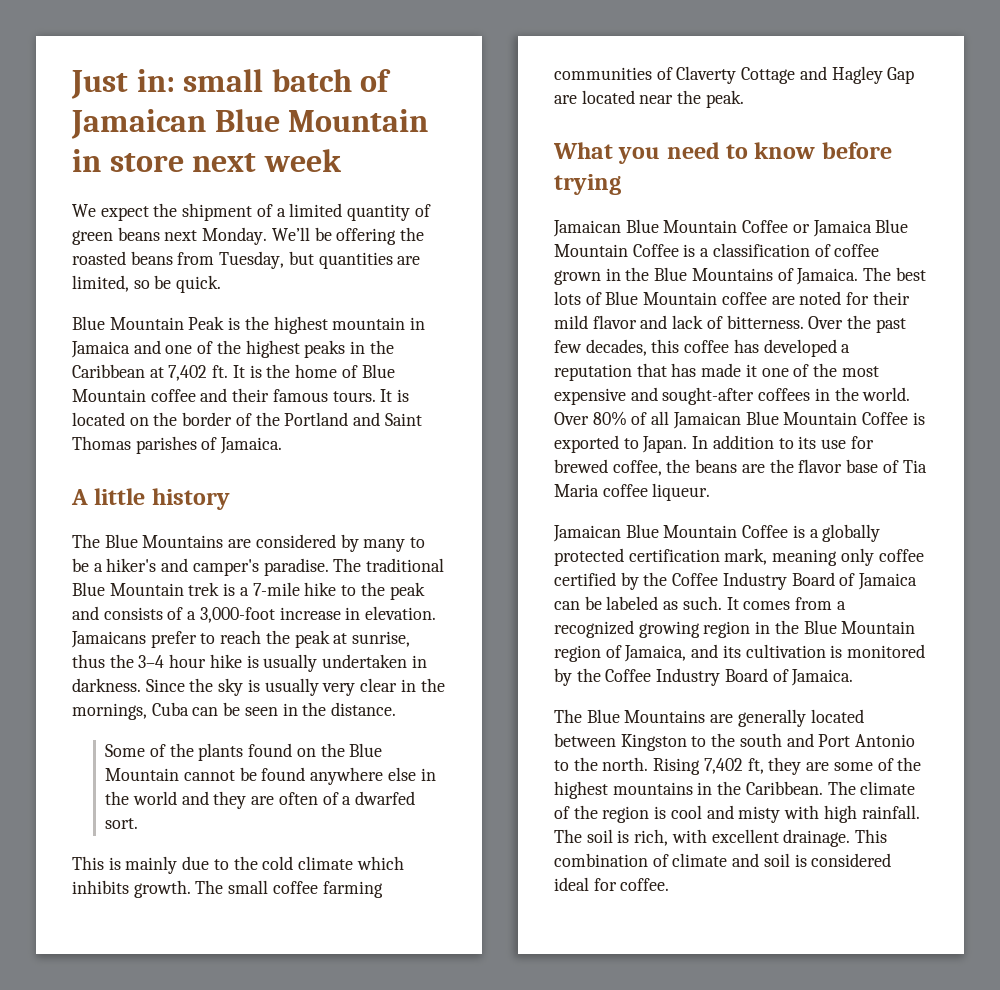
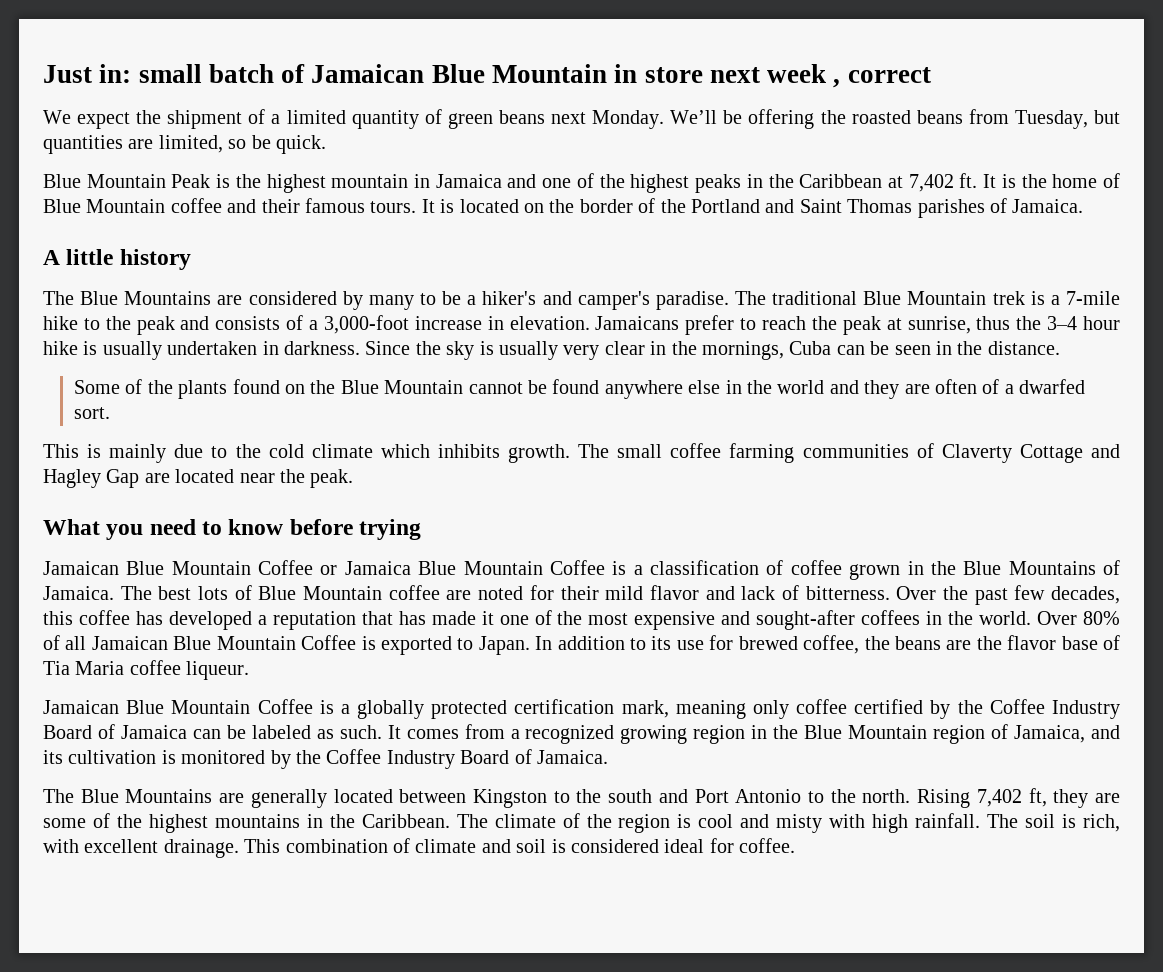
(342, 160) none -> [833,67,931,88] , correct

